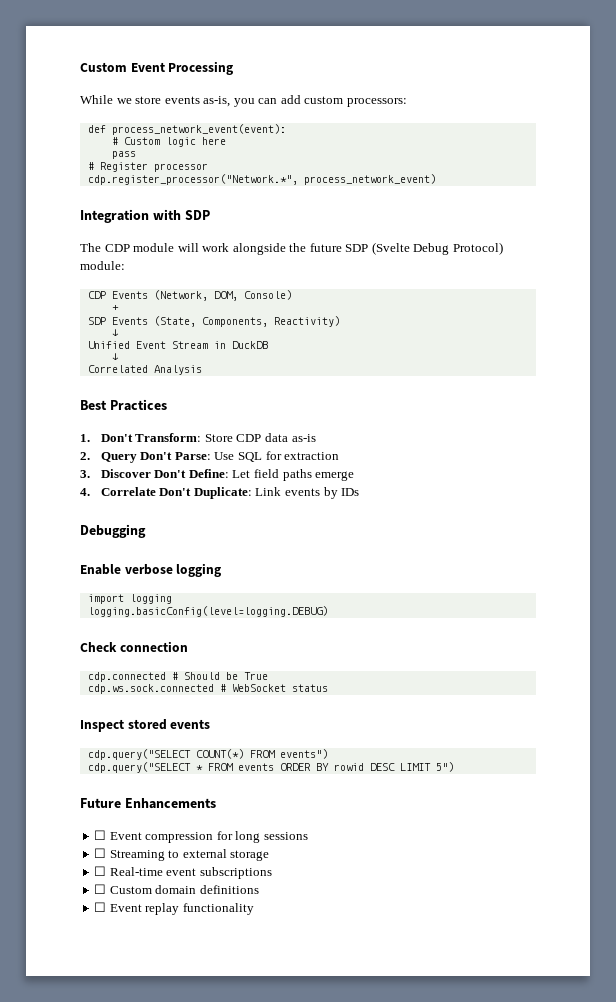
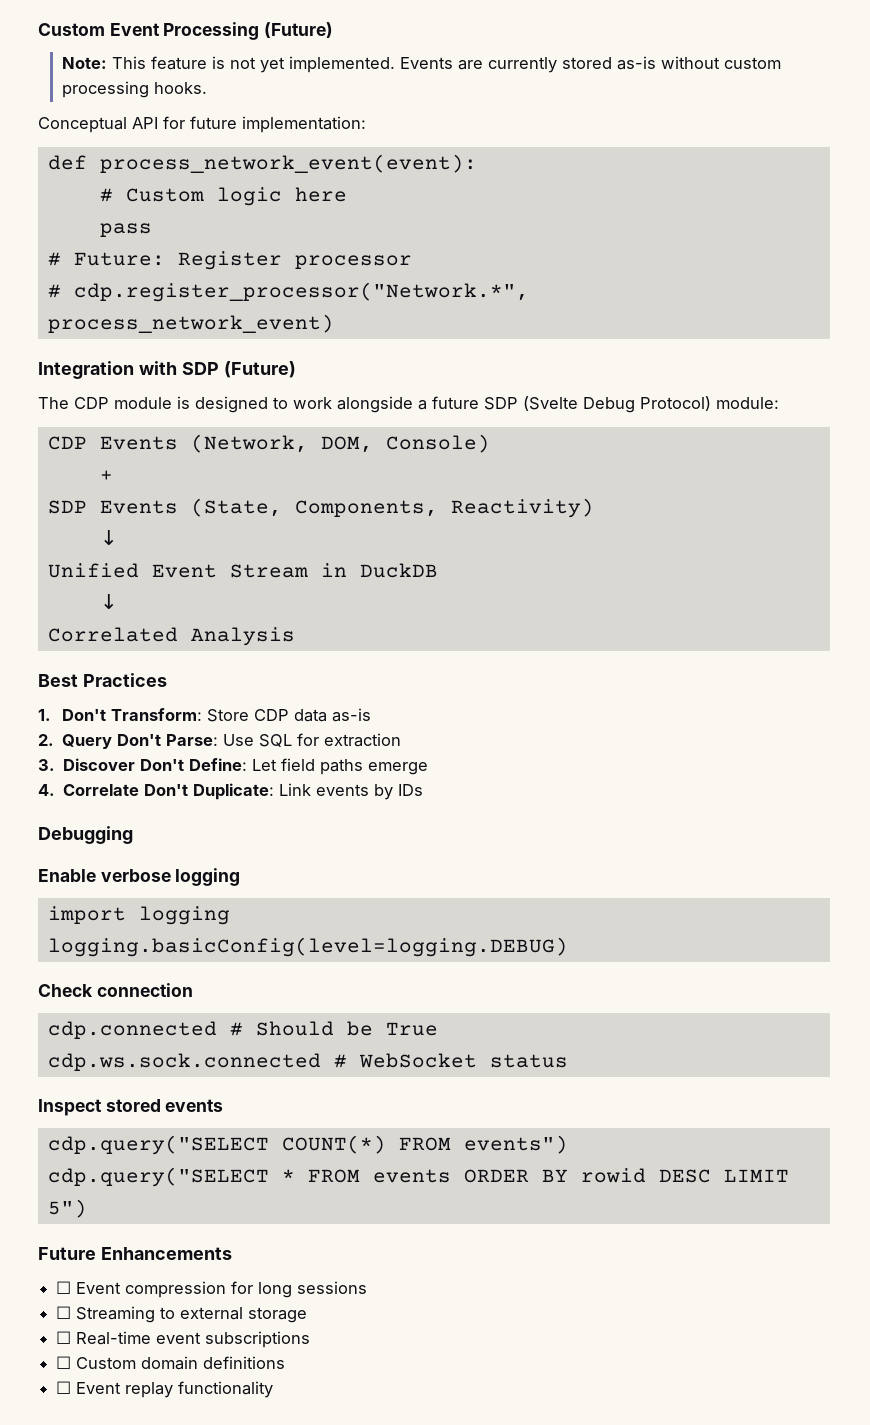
[80,95,407,107] // While we store events as-is, you can add custom processors: -> [264,22,334,38] [61,56,781,73] [61,81,207,98] [38,116,366,133] (Future) // Note: This feature is not yet implemented. Events are currently stored as-is without custom processing hooks. // Conceptual API for future implementation:
(94, 166) none -> [73,252,165,266] Future:
(208, 167) none -> [47,284,61,298] #
(210, 215) none -> [223,361,296,378] (Future)
[177,243,199,252] will -> [177,396,288,413] is designed to
[289,243,307,252] the -> [418,400,427,410] a

